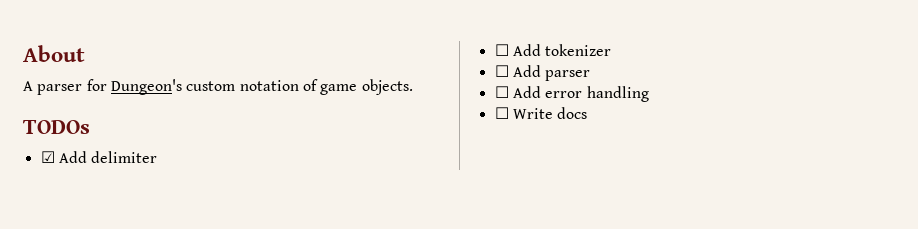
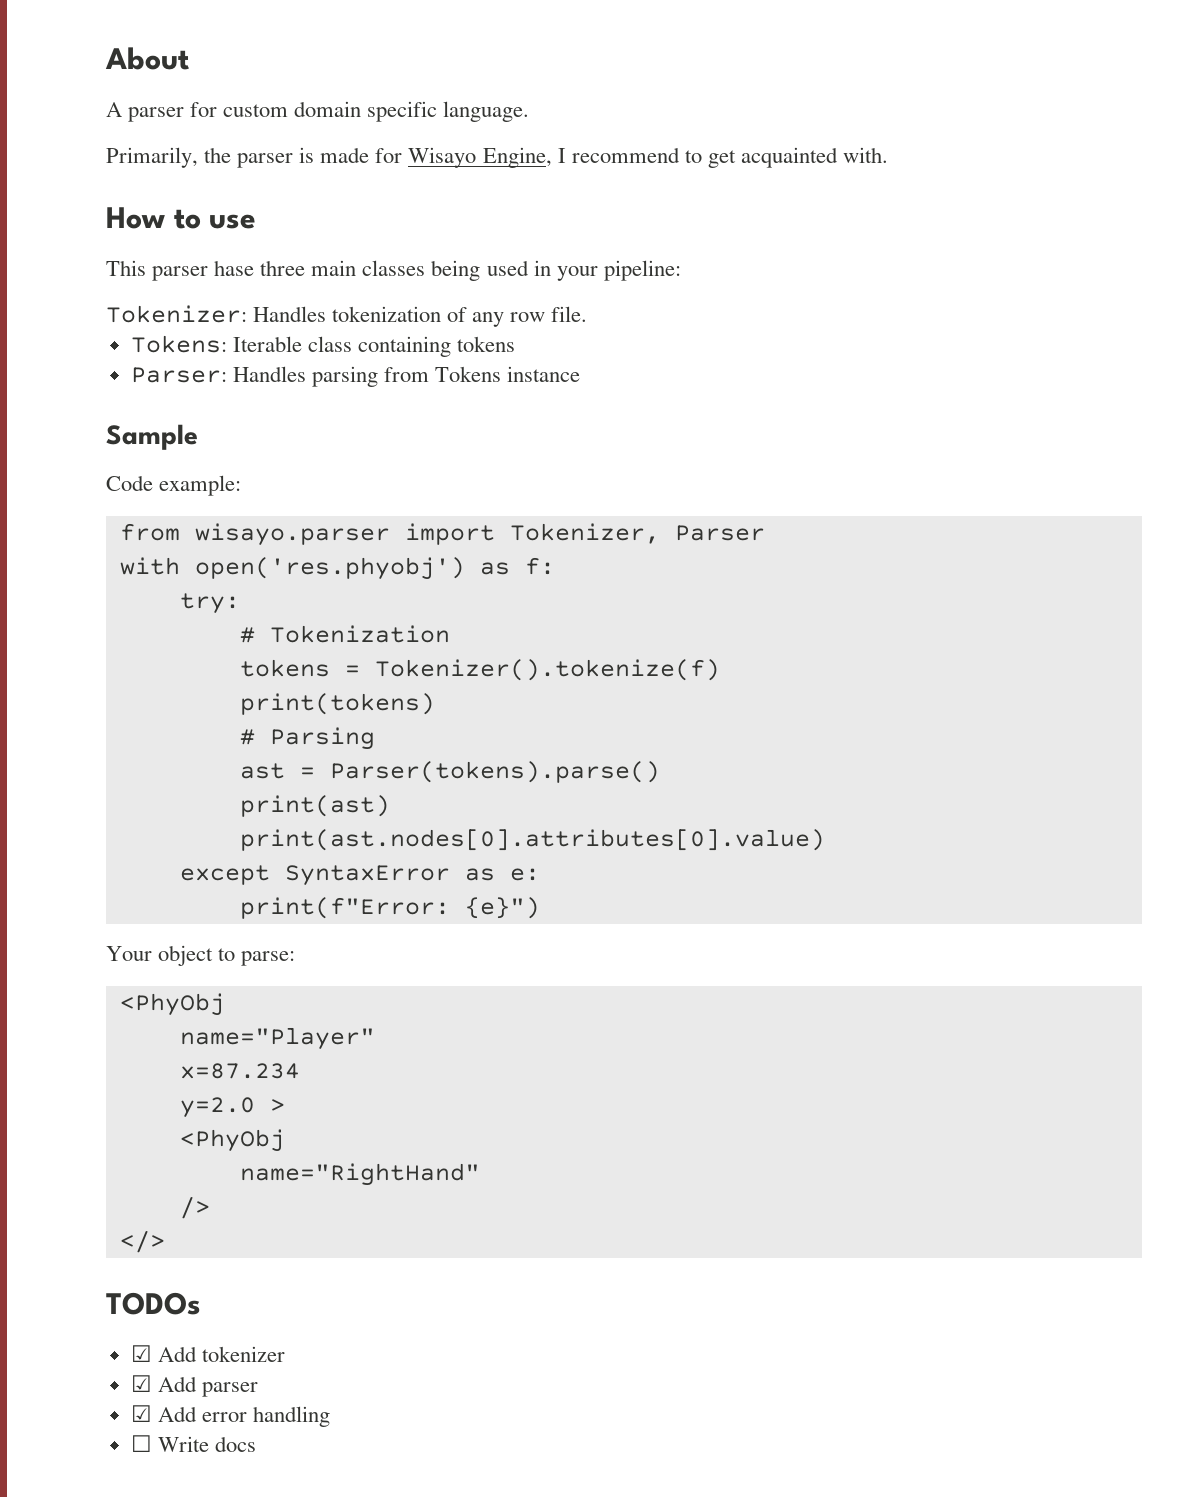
[110,79,413,95] Dungeon's custom notation of game objects. -> [223,101,530,122] [106,147,888,168] [106,207,257,229] [106,260,681,281] [106,305,588,327] [130,335,516,357] [130,366,581,387] [106,424,198,450] [106,475,242,496] [119,523,765,546] [119,557,555,580] [179,593,240,614] [239,625,450,643] [239,659,720,681] [239,693,435,715] [239,727,375,750] [239,761,660,783] [239,795,390,817] [239,829,825,851] [179,865,540,886] [239,897,540,919] [106,945,296,966] [119,993,225,1016] [179,1027,375,1050] [179,1063,300,1079] [179,1097,285,1118] [179,1129,285,1152] [239,1163,480,1186] [179,1196,210,1219] [119,1230,165,1253] custom domain specific language. // Primarily, the parser is made for Wisayo Engine, I recommend to get acquainted with. // How to use // This parser hase three main classes being used in your pipeline: // Tokenizer: Handles tokenization of any row file. // Tokens: Iterable class containing tokens // Parser: Handles parsing from Tokens instance // Sample // Code example: // from wisayo.parser import Tokenizer, Parser // with open('res.phyobj') as f: // try: // # Tokenization // tokens = Tokenizer().tokenize(f) // print(tokens) // # Parsing // ast = Parser(tokens).parse() // print(ast) // print(ast.nodes[0].attributes[0].value) // except SyntaxError as e: // print(f"Error: {e}") // Your object to parse: // <PhyObj // name="Player" // x=87.234 // y=2.0 > // <PhyObj // name="RightHand" // /> // </>
[91,151,158,163] [494,44,541,56] delimiter // ☐ Add -> (197, 1354) none
[494,65,509,77] ☐ -> [130,1375,152,1392] ☑
[494,86,509,98] ☐ -> [130,1405,152,1422] ☑

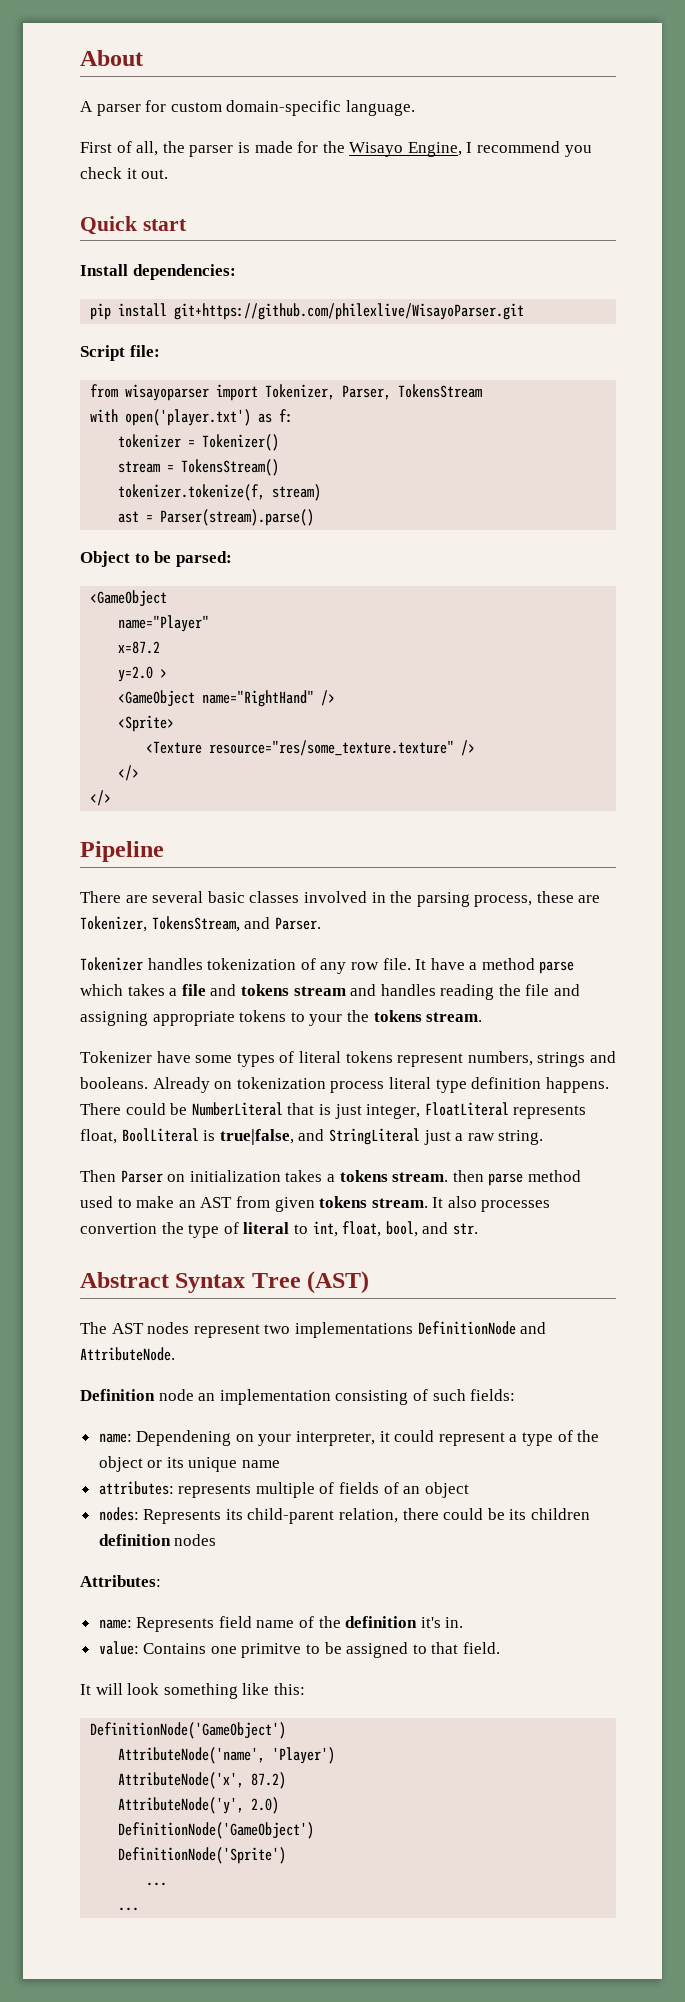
[294,101,438,122] domain specific -> [226,100,342,116] domain-specific
[106,147,198,168] Primarily, -> [80,141,159,156] First of all,
(403, 155) none -> [322,141,345,153] the
[684,147,888,168] [106,207,257,229] [106,260,681,281] [106,305,327,323] to get acquainted with. // How to use // This parser hase three main classes being used in your pipeline: // Tokenizer: Handles -> [564,145,592,157] [80,167,169,179] [80,216,187,235] [80,264,236,280] [90,303,525,320] [80,345,160,361] [90,384,483,401] [90,409,294,426] [118,434,280,451] [118,459,280,476] [118,484,322,501] [118,509,315,526] [80,551,232,567] [90,590,168,607] [118,615,210,632] [118,641,161,654] [118,666,168,682] [118,690,336,707] [118,715,175,732] [146,740,476,756] [118,765,140,781] [90,790,112,806] [80,841,164,862] [80,891,601,907] [80,916,321,932] [80,957,203,971] you check it out. // Quick start // Install dependencies: // pip install git+https://github.com/philexlive/WisayoParser.git // Script file: // from wisayoparser import Tokenizer, Parser, TokensStream // with open('player.txt') as f: // tokenizer = Tokenizer() // stream = TokensStream() // tokenizer.tokenize(f, stream) // ast = Parser(stream).parse() // Object to be parsed: // <GameObject // name="Player" // x=87.2 // y=2.0 > // <GameObject name="RightHand" /> // <Sprite> // <Texture resource="res/some_texture.texture" /> // </> // </> // Pipeline // There are several basic classes involved in the parsing process, these are Tokenizer, TokensStream, and Parser. // Tokenizer handles
[130,335,516,357] [130,366,581,387] [106,424,198,450] [106,475,242,496] [119,523,765,546] [119,557,555,580] [179,593,240,614] [239,625,450,643] [239,659,720,681] [239,693,435,715] [239,727,375,750] [239,761,660,783] [239,795,390,817] [239,829,825,851] [179,865,540,886] [239,897,540,919] [106,945,296,966] [119,993,225,1016] [179,1027,375,1050] [179,1063,300,1079] [179,1097,285,1118] [179,1129,285,1152] [239,1163,480,1186] [179,1196,210,1219] [119,1230,165,1253] [106,1292,201,1315] [130,1345,285,1362] [130,1375,258,1397] [130,1405,330,1427] [130,1435,256,1452] // Tokens: Iterable class containing tokens // Parser: Handles parsing from Tokens instance // Sample // Code example: // from wisayo.parser import Tokenizer, Parser // with open('res.phyobj') as f: // try: // # Tokenization // tokens = Tokenizer().tokenize(f) // print(tokens) // # Parsing // ast = Parser(tokens).parse() // print(ast) // print(ast.nodes[0].attributes[0].value) // except SyntaxError as e: // print(f"Error: {e}") // Your object to parse: // <PhyObj // name="Player" // x=87.234 // y=2.0 > // <PhyObj // name="RightHand" // /> // </> // TODOs // ☑ Add tokenizer // ☑ Add parser // ☑ Add error handling // ☐ Write docs -> [415,958,575,974] [80,984,581,1000] [80,1010,483,1026] [80,1051,616,1067] [80,1077,609,1093] [80,1102,587,1119] [80,1128,544,1145] [80,1170,581,1186] [80,1196,551,1212] [80,1221,478,1238] [80,1271,370,1294] [80,1321,547,1338] [80,1347,175,1361] [80,1389,516,1405] [98,1430,600,1446] [98,1456,281,1472] [98,1481,469,1498] [98,1507,591,1524] [98,1534,217,1546] [80,1575,161,1587] [98,1616,464,1632] [98,1641,501,1658] [80,1683,305,1699] [90,1722,287,1739] [118,1747,336,1764] [118,1772,287,1789] [118,1797,280,1814] [118,1822,315,1839] [118,1847,287,1864] [146,1882,168,1886] [118,1907,140,1911] It have a method parse which takes a file and tokens stream and handles reading the file and assigning appropriate tokens to your the tokens stream. // Tokenizer have some types of literal tokens represent numbers, strings and booleans. Already on tokenization process literal type definition happens. There could be NumberLiteral that is just integer, FloatLiteral represents float, BoolLiteral is true|false, and StringLiteral just a raw string. // Then Parser on initialization takes a tokens stream. then parse method used to make an AST from given tokens stream. It also processes convertion the type of literal to int, float, bool, and str. // Abstract Syntax Tree (AST) // The AST nodes represent two implementations DefinitionNode and AttributeNode. // Definition node an implementation consisting of such fields: // name: Dependening on your interpreter, it could represent a type of the object or its unique name // attributes: represents multiple of fields of an object // nodes: Represents its child-parent relation, there could be its children definition nodes // Attributes: // name: Represents field name of the definition it's in. // value: Contains one primitve to be assigned to that field. // It will look something like this: // DefinitionNode('GameObject') // AttributeNode('name', 'Player') // AttributeNode('x', 87.2) // AttributeNode('y', 2.0) // DefinitionNode('GameObject') // DefinitionNode('Sprite') // ... // ...

